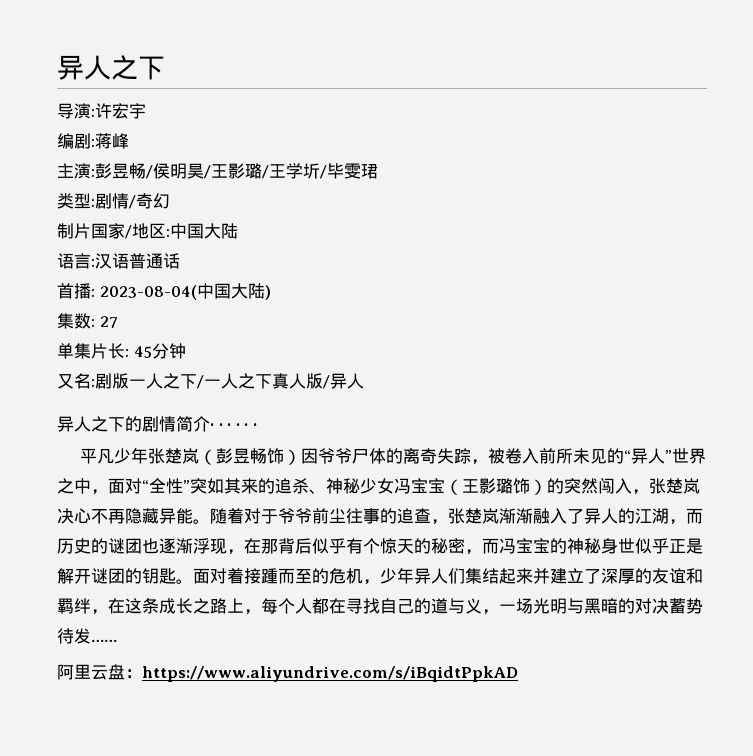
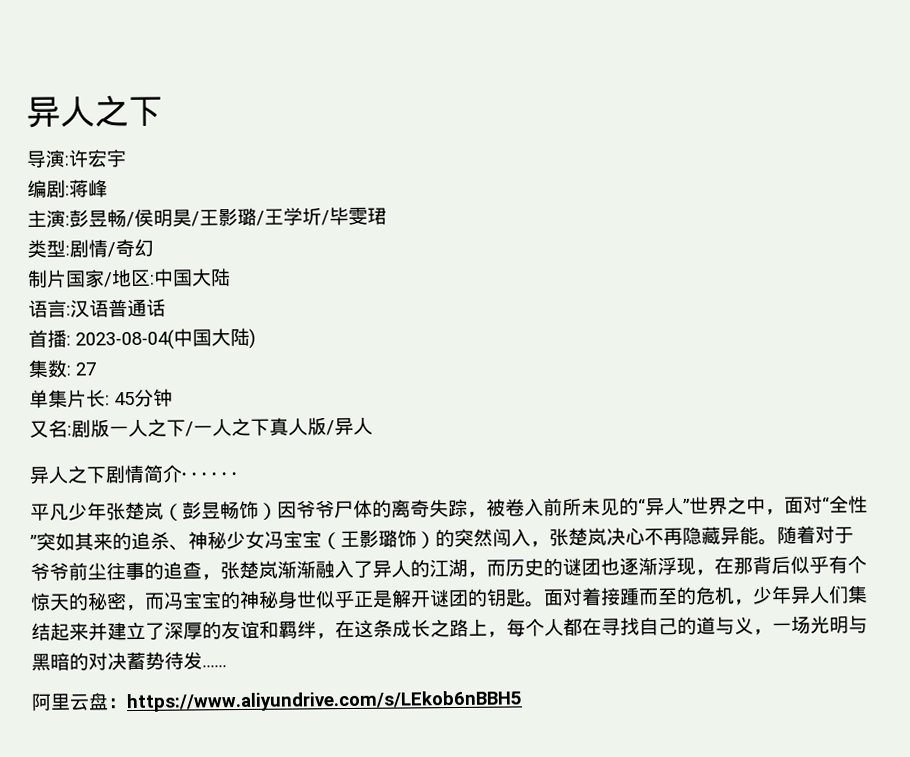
[125,416,142,432] 的 -> (106, 475) none
[142,666,518,682] https://www.aliyundrive.com/s/iBqidtPpkAD -> [126,690,523,713] https://www.aliyundrive.com/s/LEkob6nBBH5

